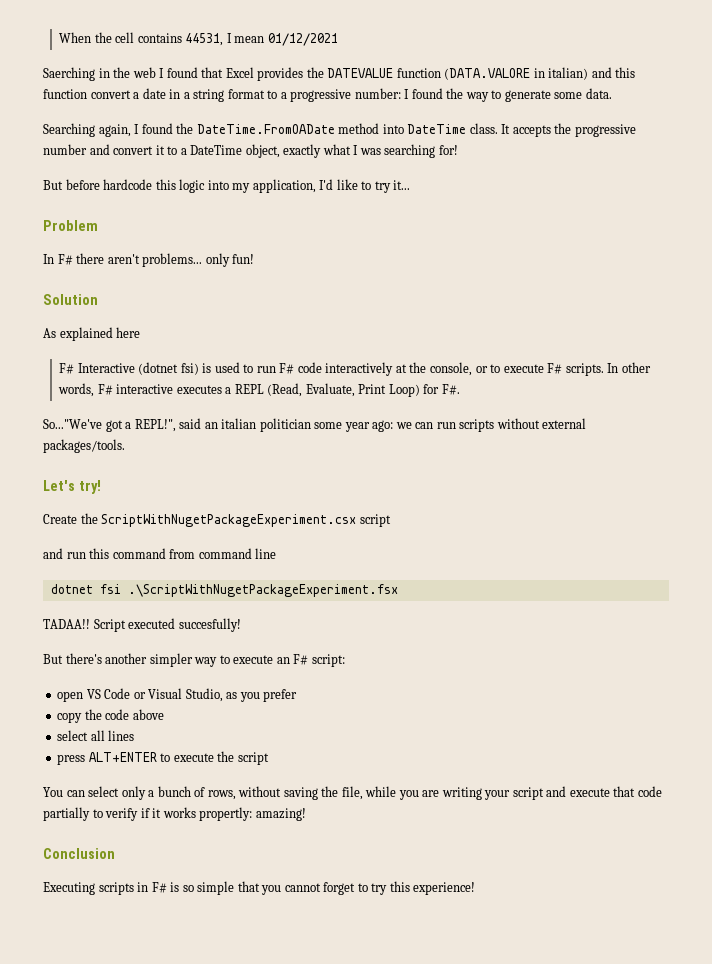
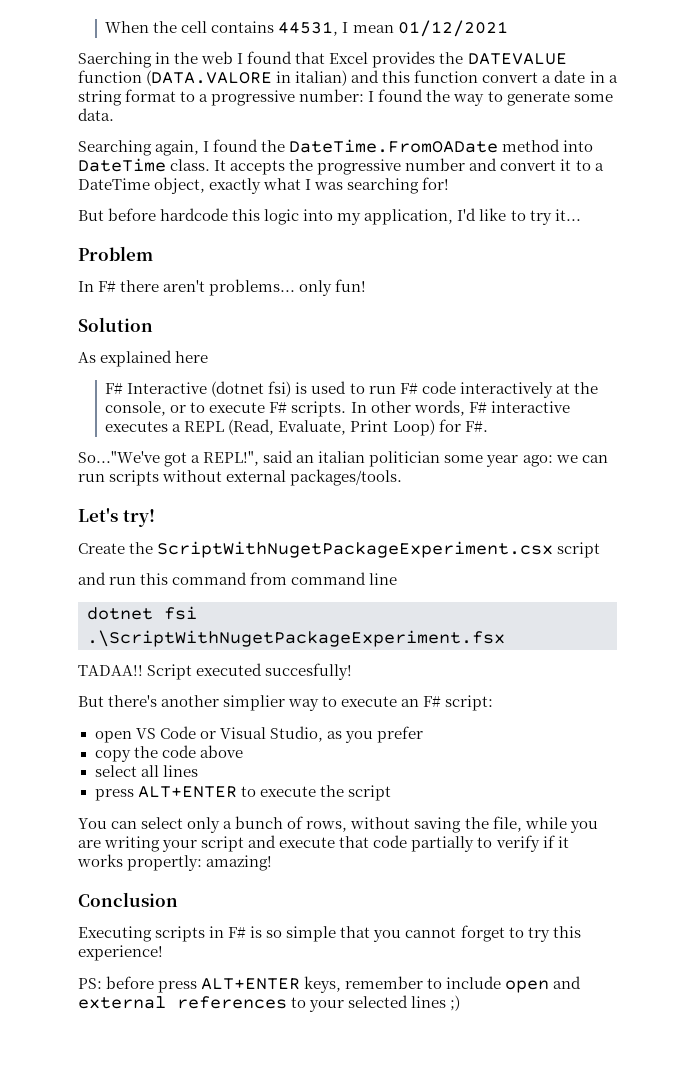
[149,653,193,667] simpler -> [223,695,286,711] simplier
(476, 888) none -> [78,976,582,993] [78,995,461,1012] // PS: before press ALT+ENTER keys, remember to include open and external references to your selected lines ;)

